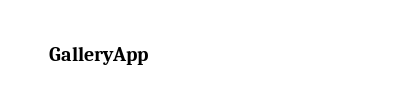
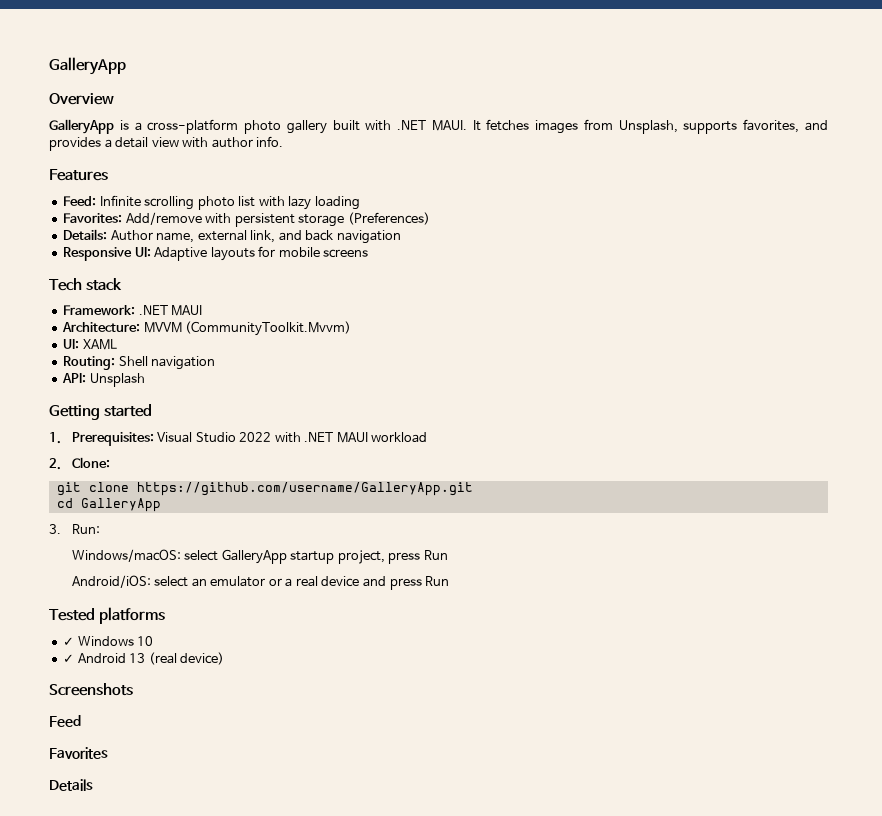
[49,46,148,65] GalleryApp -> [49,57,126,75] [49,93,114,105] [49,119,828,134] [49,136,284,151] [49,169,108,181] [63,195,360,210] [63,212,430,227] [63,229,401,244] [63,246,369,261] [49,278,122,291] [63,305,203,316] [62,321,352,336] [63,339,117,350] [63,356,216,370] [62,373,145,387] [49,404,152,420] [49,432,428,446] [49,457,110,470] [56,482,473,496] [56,498,161,512] [49,524,100,534] [71,549,448,564] [71,575,450,590] [49,607,165,624] [63,636,154,646] [63,652,225,665] [49,683,133,696] [49,715,81,727] [49,747,108,759] [49,779,93,791] GalleryApp // Overview // GalleryApp is a cross-platform photo gallery built with .NET MAUI. It fetches images from Unsplash, supports favorites, and provides a detail view with author info. // Features // Feed: Infinite scrolling photo list with lazy loading // Favorites: Add/remove with persistent storage (Preferences) // Details: Author name, external link, and back navigation // Responsive UI: Adaptive layouts for mobile screens // Tech stack // Framework: .NET MAUI // Architecture: MVVM (CommunityToolkit.Mvvm) // UI: XAML // Routing: Shell navigation // API: Unsplash // Getting started // 1. Prerequisites: Visual Studio 2022 with .NET MAUI workload // 2. Clone: // git clone https://github.com/username/GalleryApp.git // cd GalleryApp // 3. Run: // Windows/macOS: select GalleryApp startup project, press Run // Android/iOS: select an emulator or a real device and press Run // Tested platforms // ✓ Windows 10 // ✓ Android 13 (real device) // Screenshots // Feed // Favorites // Details

